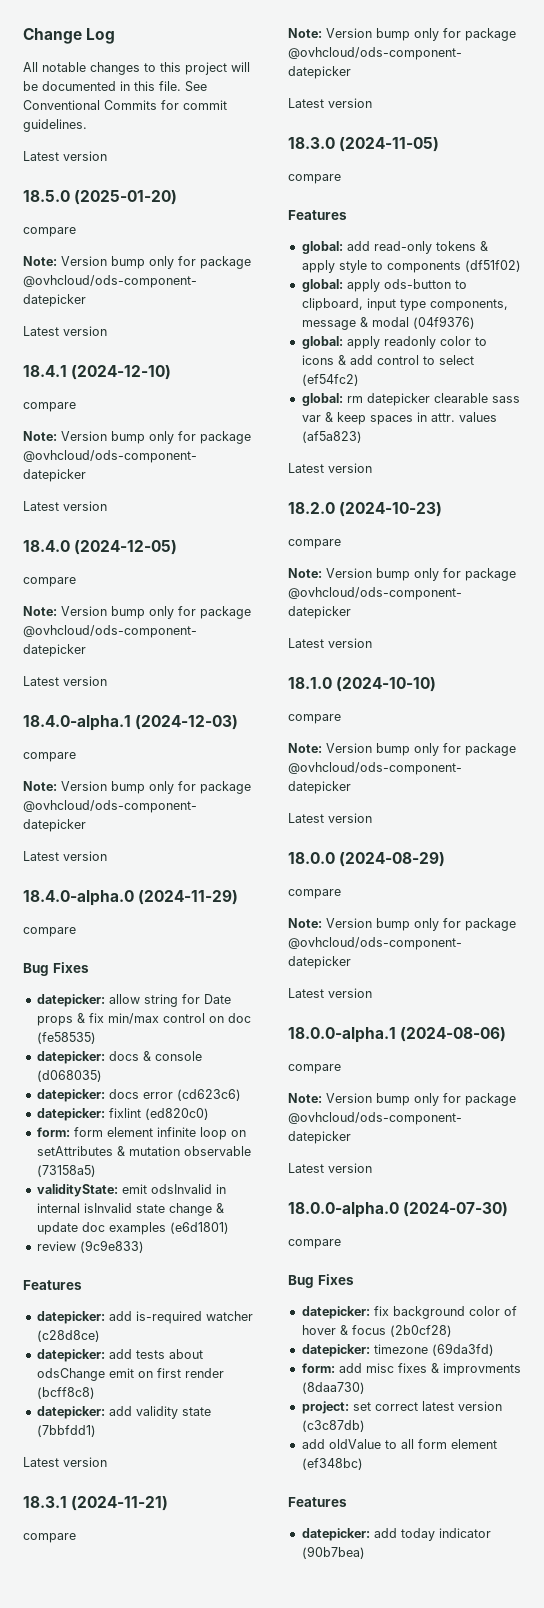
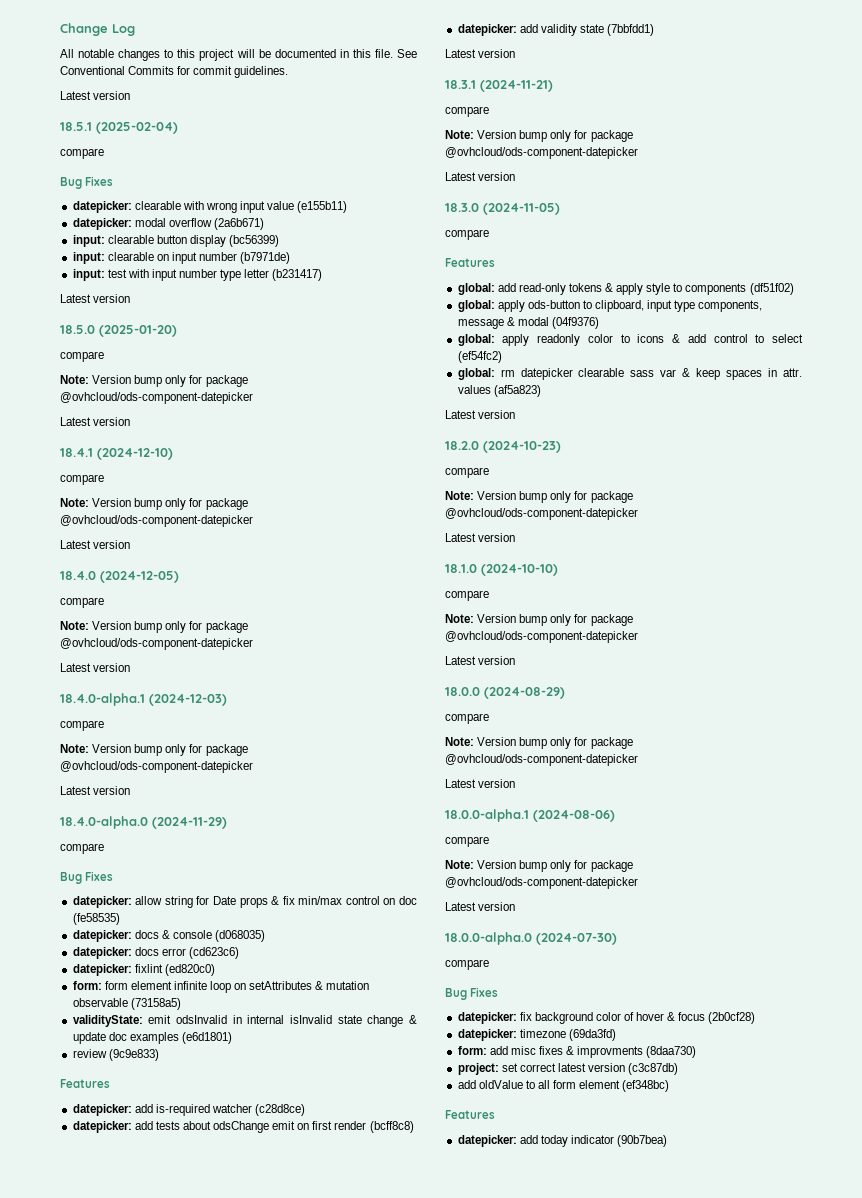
(107, 156) none -> [60,122,178,134] [60,148,104,159] [60,176,114,189] [72,201,348,213] [72,218,264,230] [72,235,280,247] [72,252,291,264] [72,269,323,281] [60,294,131,303] // 18.5.1 (2025-02-04) // compare // Bug Fixes // datepicker: clearable with wrong input value (e155b11) // datepicker: modal overflow (2a6b671) // input: clearable button display (bc56399) // input: clearable on input number (b7971de) // input: test with input number type letter (b231417) // Latest version

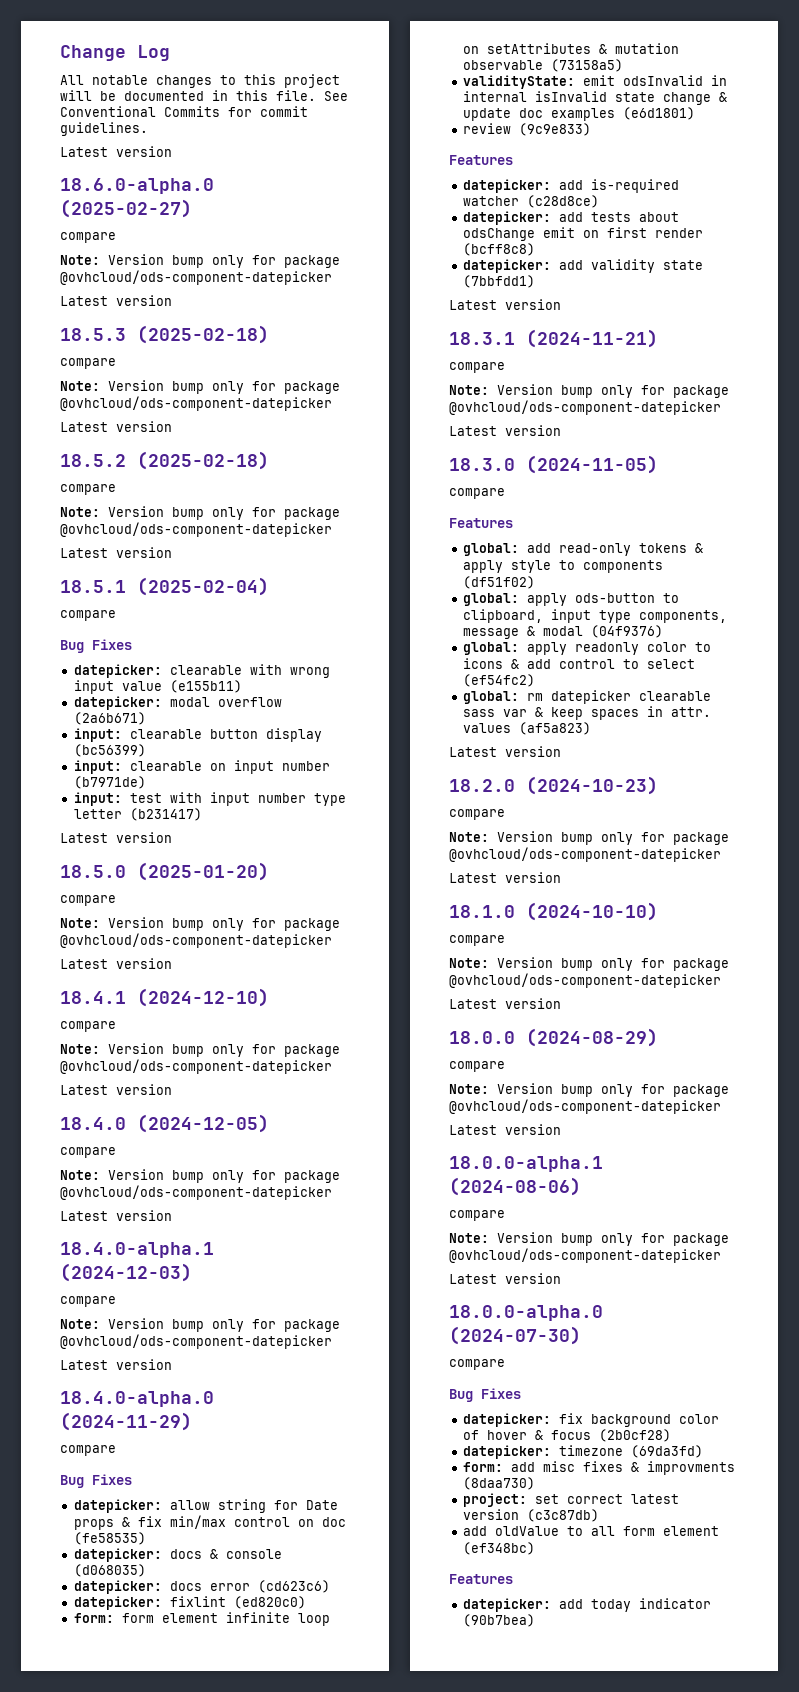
(131, 95) none -> [60,178,214,194] [60,199,192,218] [60,232,116,243] [60,254,340,268] [60,270,332,285] [60,295,172,306] [60,325,269,344] [60,358,116,369] [60,380,340,394] [60,396,332,411] [60,421,172,432] [60,451,269,470] [60,484,116,495] [60,506,340,520] [60,522,332,537] [60,547,172,558] // 18.6.0-alpha.0 (2025-02-27) // compare // Note: Version bump only for package @ovhcloud/ods-component-datepicker // Latest version // 18.5.3 (2025-02-18) // compare // Note: Version bump only for package @ovhcloud/ods-component-datepicker // Latest version // 18.5.2 (2025-02-18) // compare // Note: Version bump only for package @ovhcloud/ods-component-datepicker // Latest version

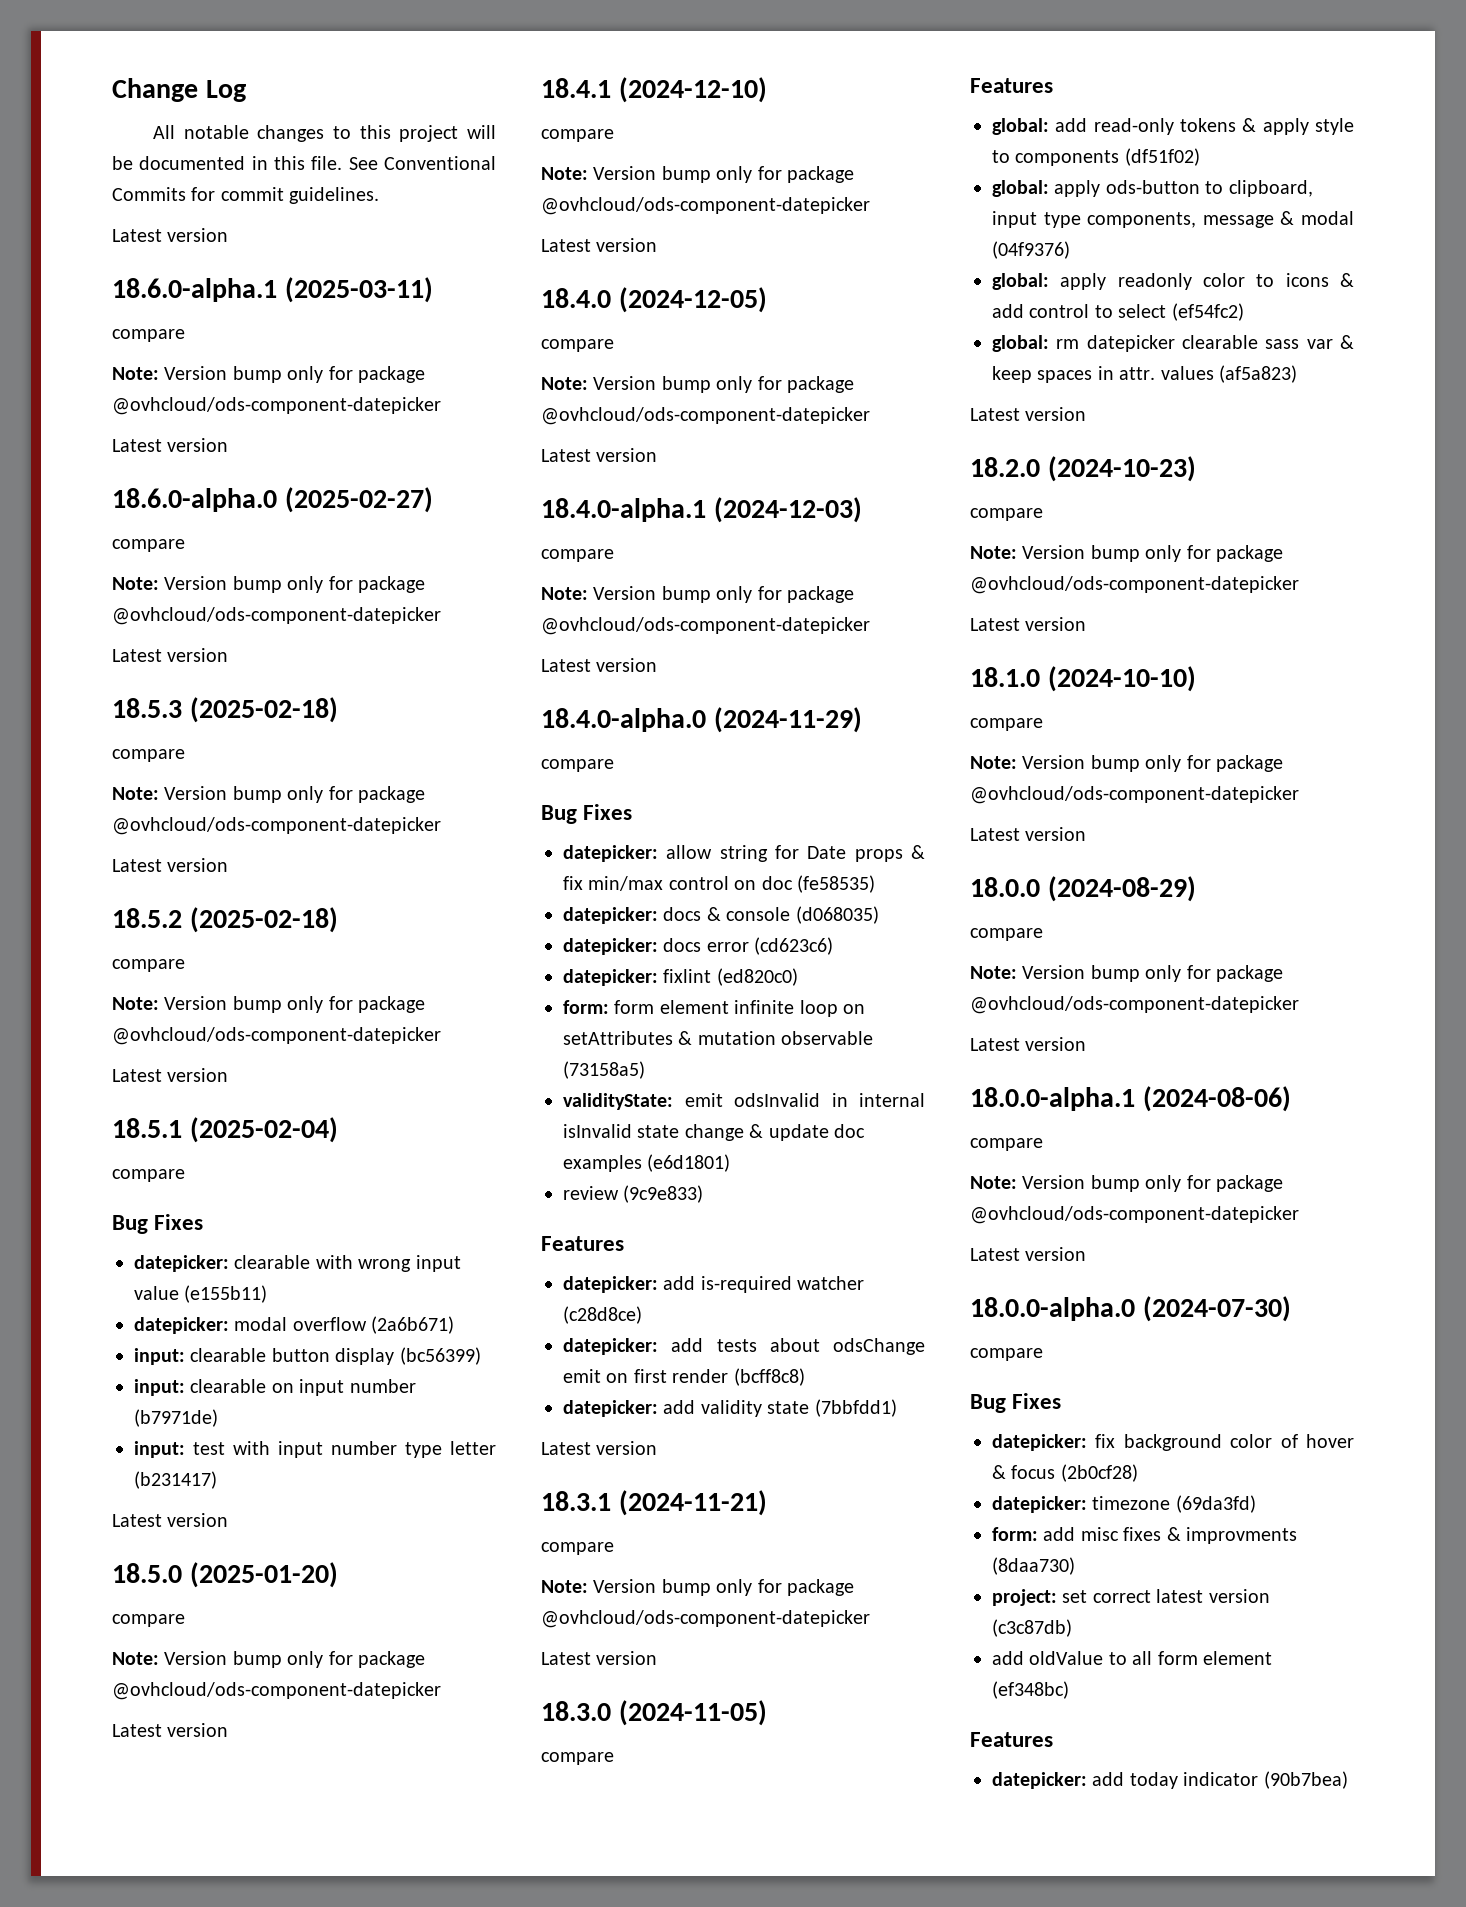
(172, 151) none -> [112,277,433,303] [112,329,185,342] [112,366,425,383] [112,397,441,415] [112,438,229,452] // 18.6.0-alpha.1 (2025-03-11) // compare // Note: Version bump only for package @ovhcloud/ods-component-datepicker // Latest version

